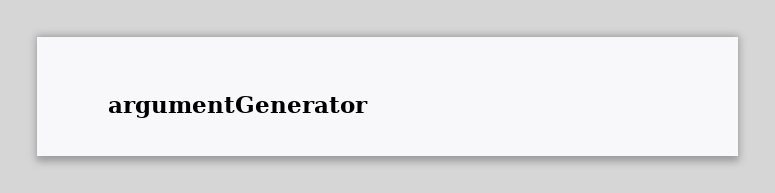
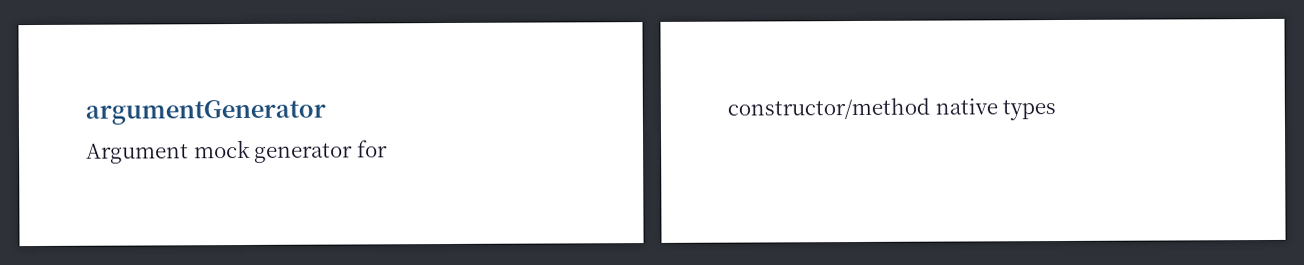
(368, 107) none -> [86,139,388,164] [727,97,1057,121] // Argument mock generator for constructor/method native types

